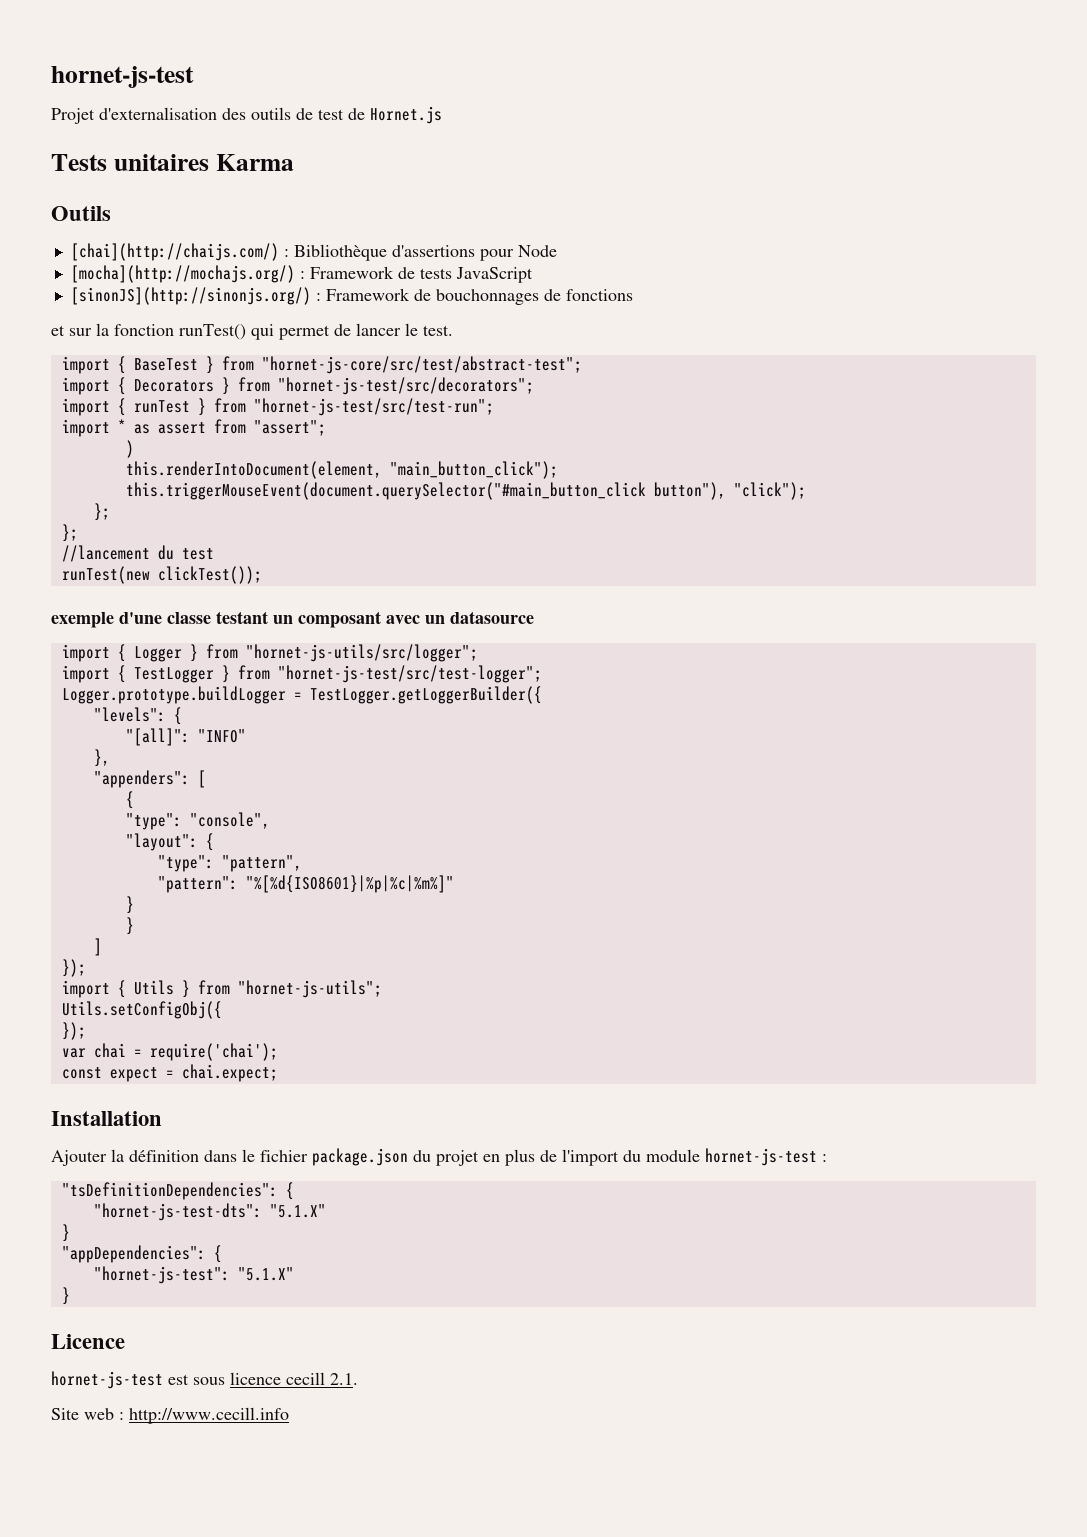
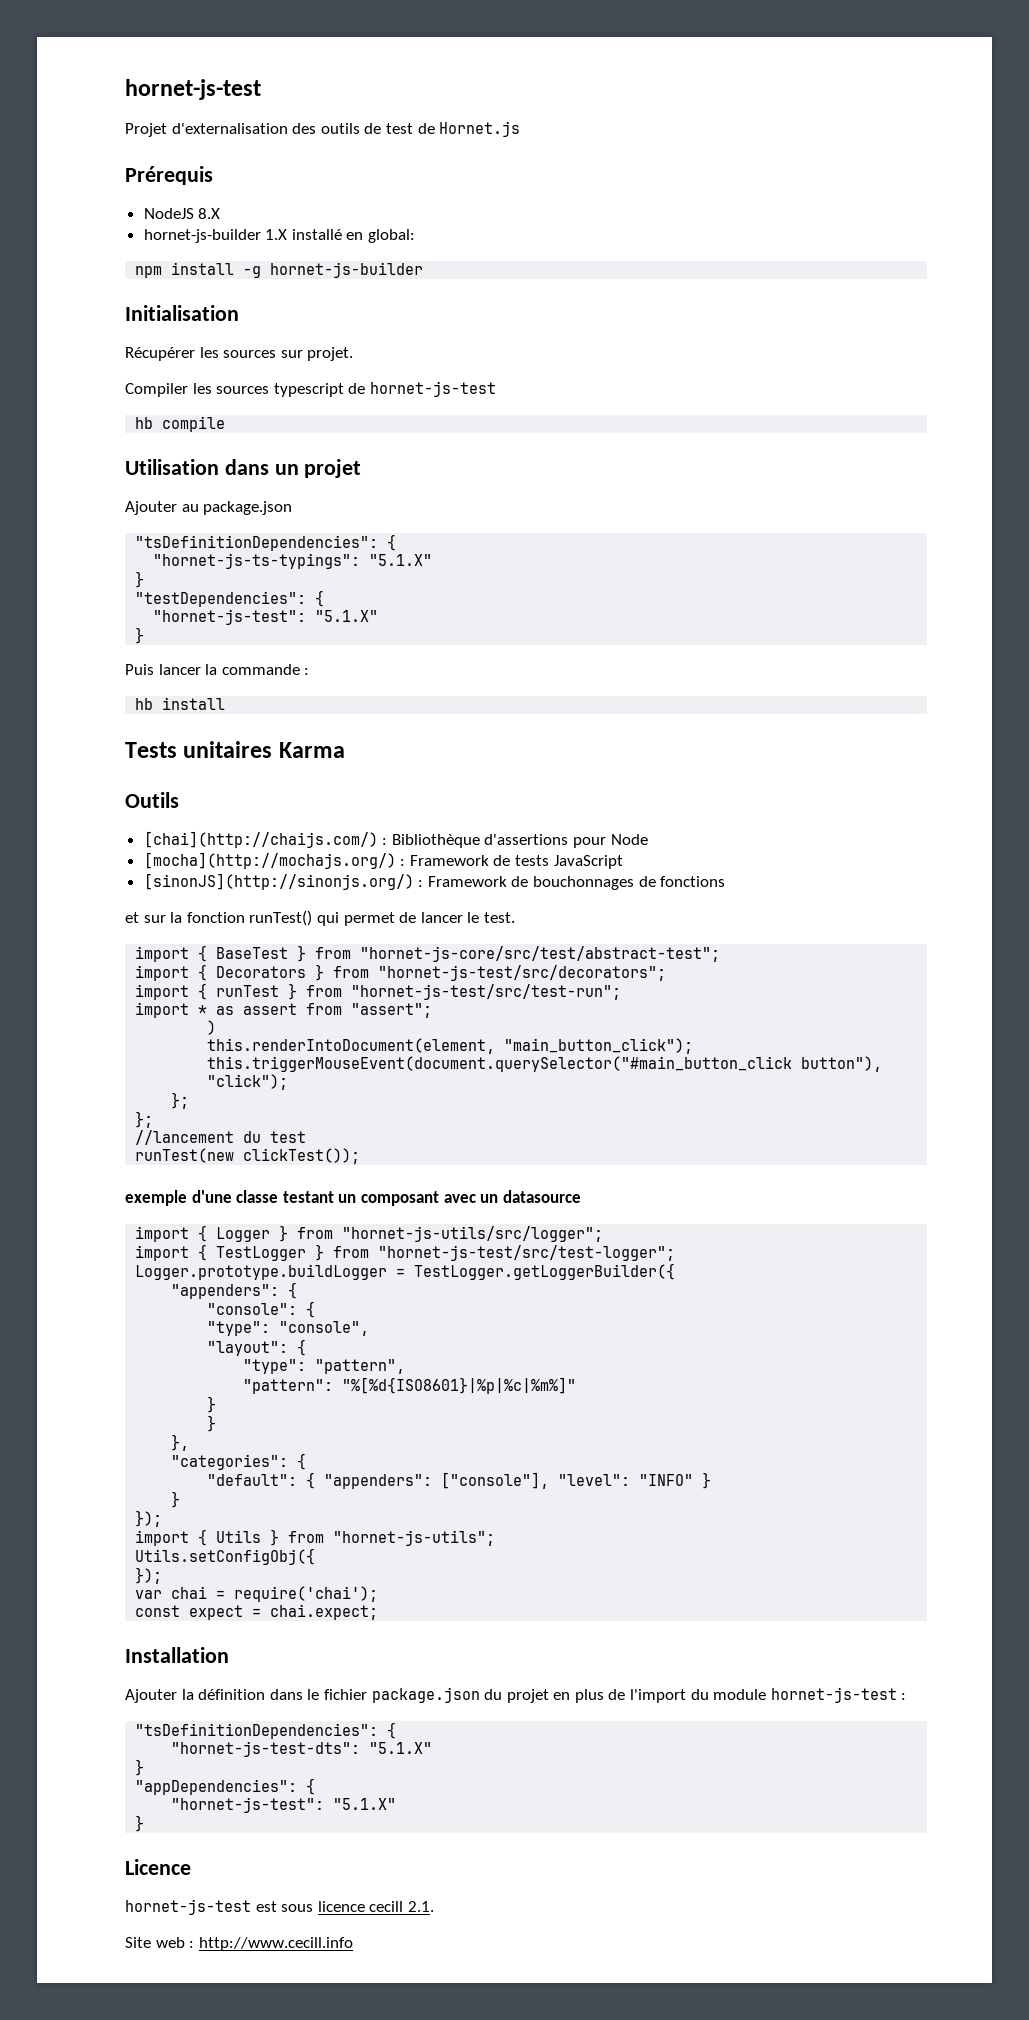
(442, 115) none -> [125,166,213,185] [143,208,221,219] [143,229,416,243] [135,262,424,278] [125,305,239,321] [125,347,354,361] [125,381,496,397] [135,416,226,432] [125,459,362,478] [125,501,293,515] [135,534,397,551] [153,553,433,569] [135,571,145,588] [135,590,325,607] [153,609,379,625] [135,627,145,644] [125,664,310,675] [135,697,226,710] // Prérequis // NodeJS 8.X // hornet-js-builder 1.X installé en global: // npm install -g hornet-js-builder // Initialisation // Récupérer les sources sur projet. // Compiler les sources typescript de hornet-js-test // hb compile // Utilisation dans un projet // Ajouter au package.json // "tsDefinitionDependencies": { // "hornet-js-ts-typings": "5.1.X" // } // "testDependencies": { // "hornet-js-test": "5.1.X" // } // Puis lancer la commande : // hb install
[93,707,182,725] [125,728,246,746] [93,749,110,767] [93,770,206,788] "levels": { // "[all]": "INFO" // }, // "appenders": [ // -> [171,1282,298,1299] [207,1303,298,1315] "appenders": { // "console":
[93,938,102,956] ] -> [171,1434,190,1451] [171,1453,307,1470] [207,1472,712,1489] [171,1491,181,1508] }, // "categories": { // "default": { "appenders": ["console"], "level": "INFO" } // }

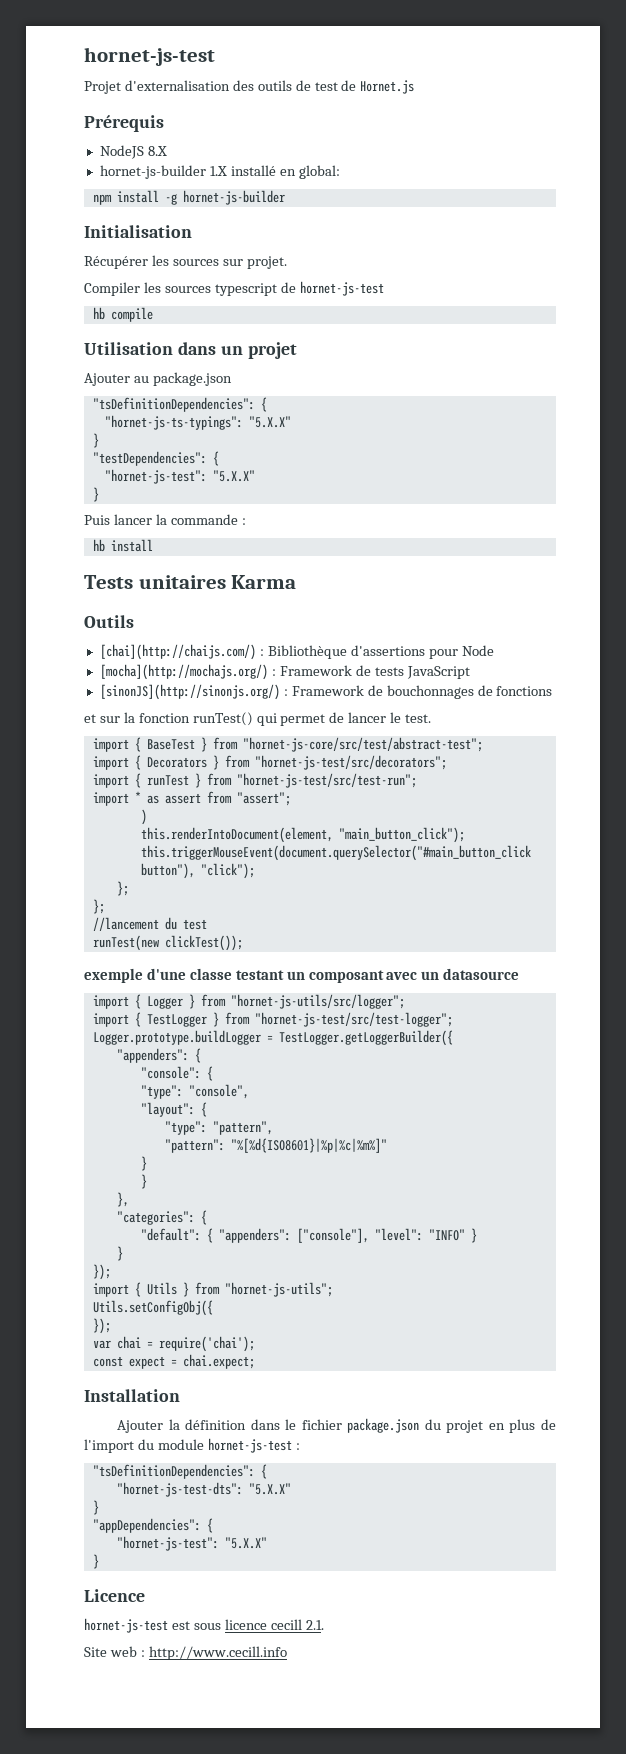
[369,554,433,566] "5.1.X" -> [248,416,291,428] "5.X.X"
[315,610,379,622] "5.1.X" -> [212,470,255,482] "5.X.X"
[369,1742,433,1754] "5.1.X" -> [248,1483,291,1495] "5.X.X"
[333,1798,397,1810] "5.1.X" -> [224,1537,267,1549] "5.X.X"

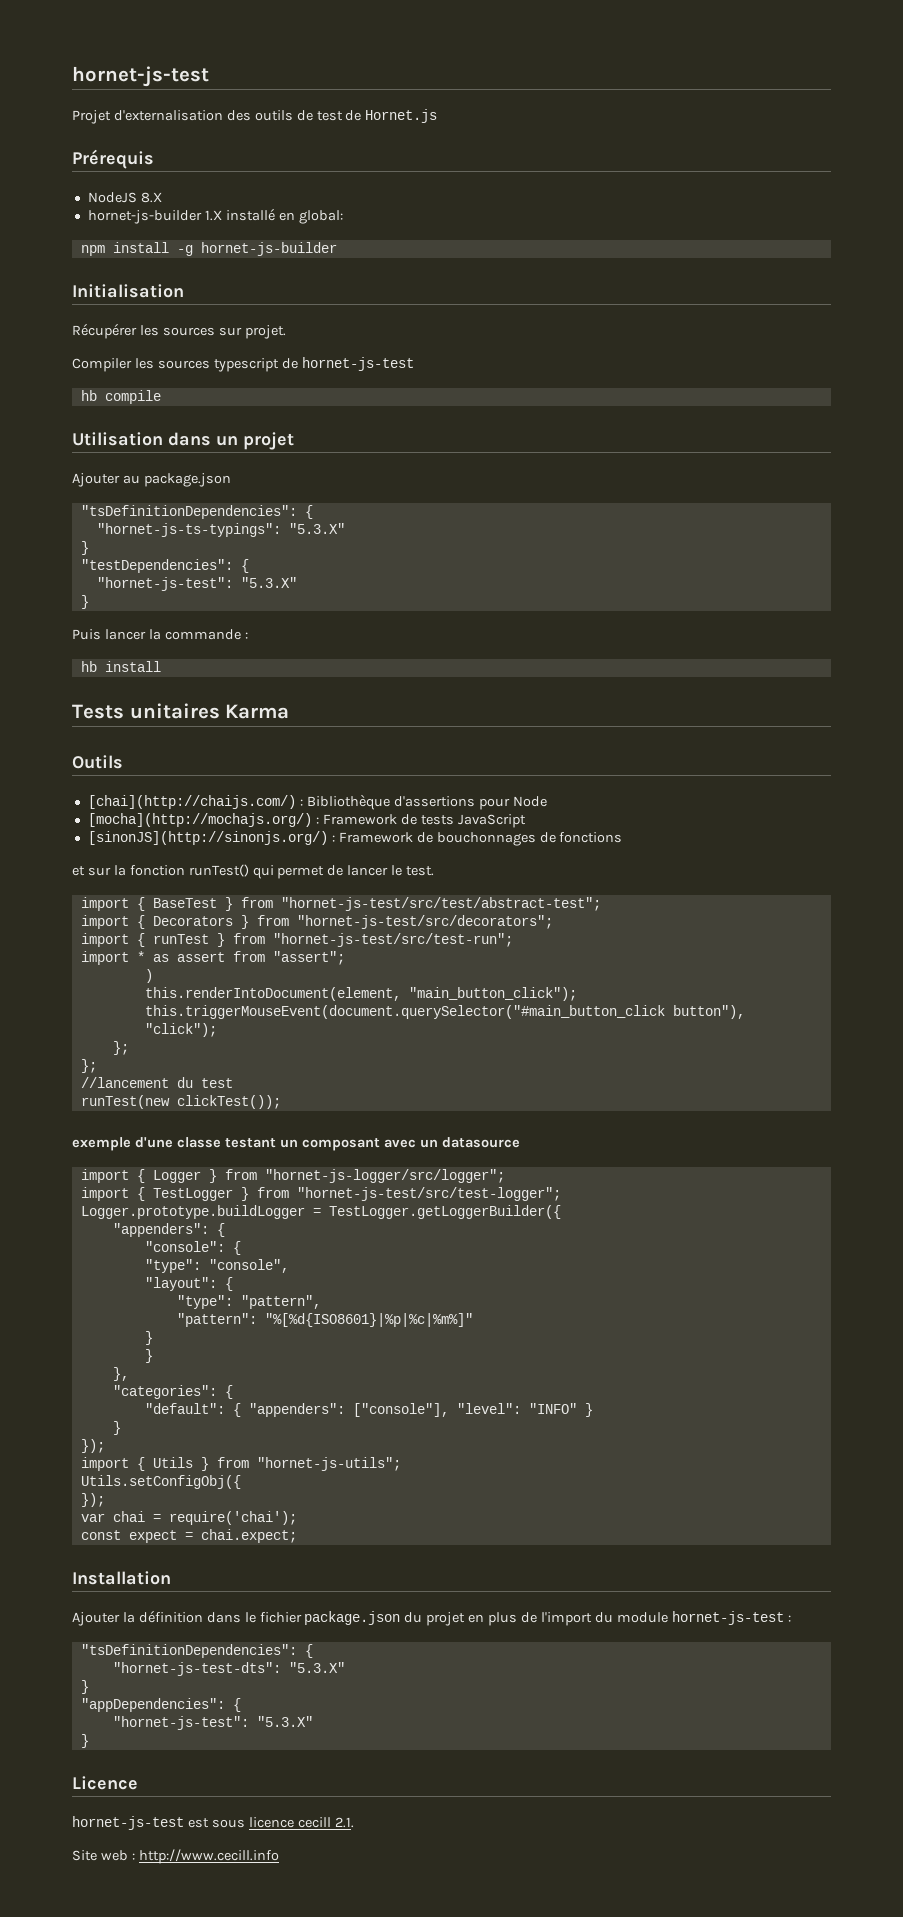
[248,416,291,428] "5.X.X" -> [288,523,345,534] "5.3.X"
[212,470,255,482] "5.X.X" -> [240,577,297,588] "5.3.X"
[242,737,483,752] "hornet-js-core/src/test/abstract-test"; -> [280,897,601,911] "hornet-js-test/src/test/abstract-test";
[230,994,405,1009] "hornet-js-utils/src/logger"; -> [264,1169,505,1183] "hornet-js-logger/src/logger";
[248,1483,291,1495] "5.X.X" -> [288,1662,345,1673] "5.3.X"
[224,1537,267,1549] "5.X.X" -> [256,1716,313,1727] "5.3.X"

